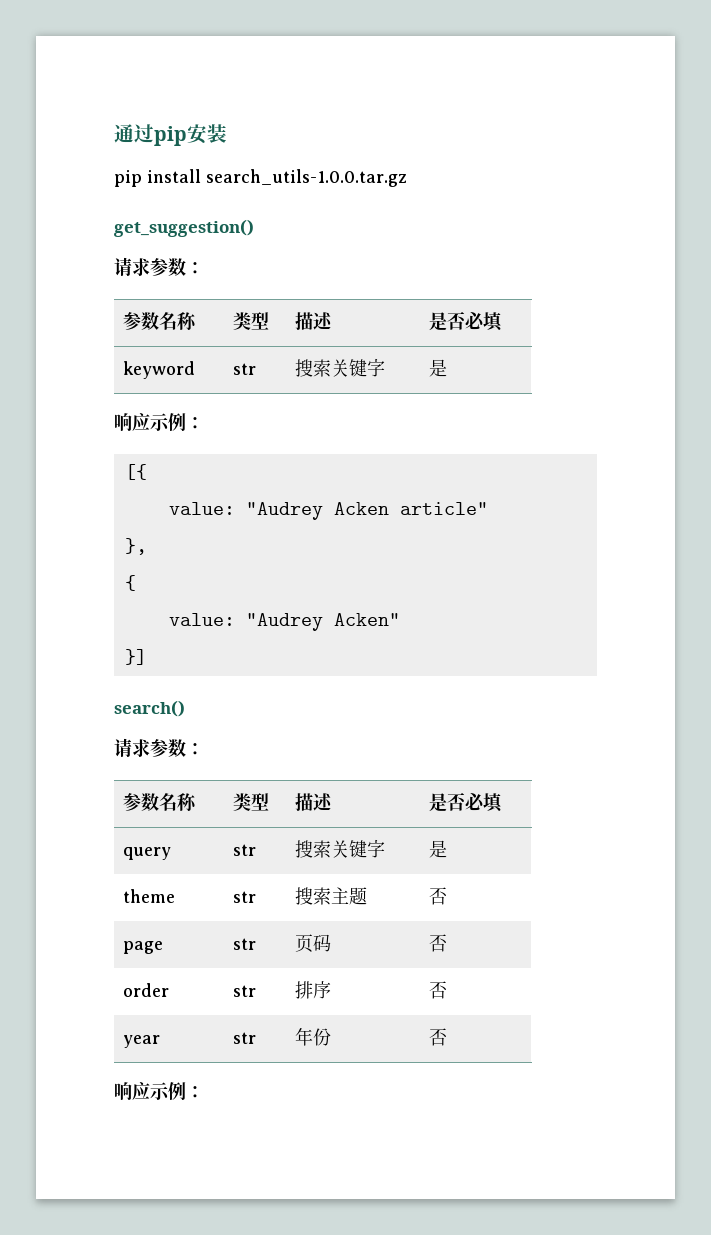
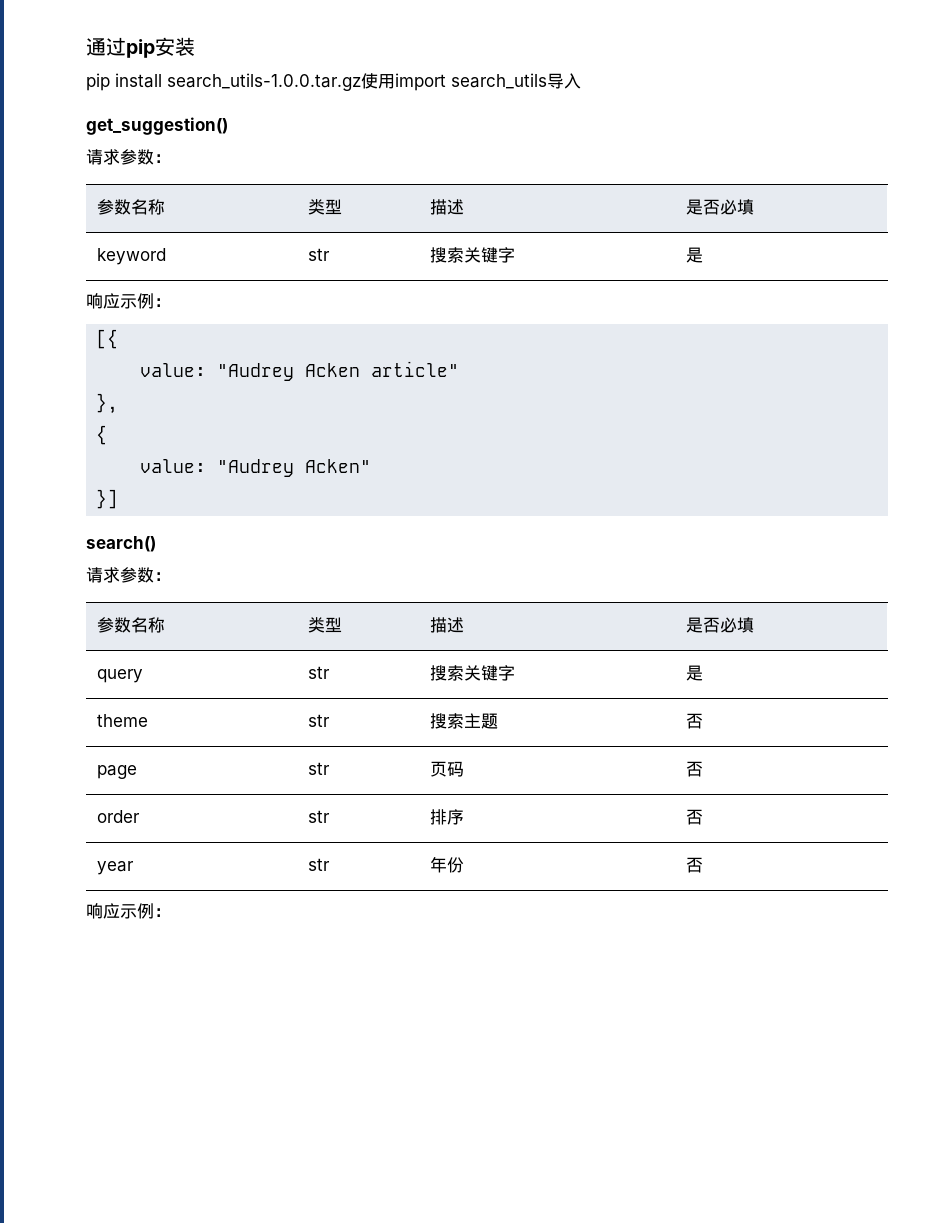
(407, 178) none -> [361,73,581,91] 使用import search_utils导入

